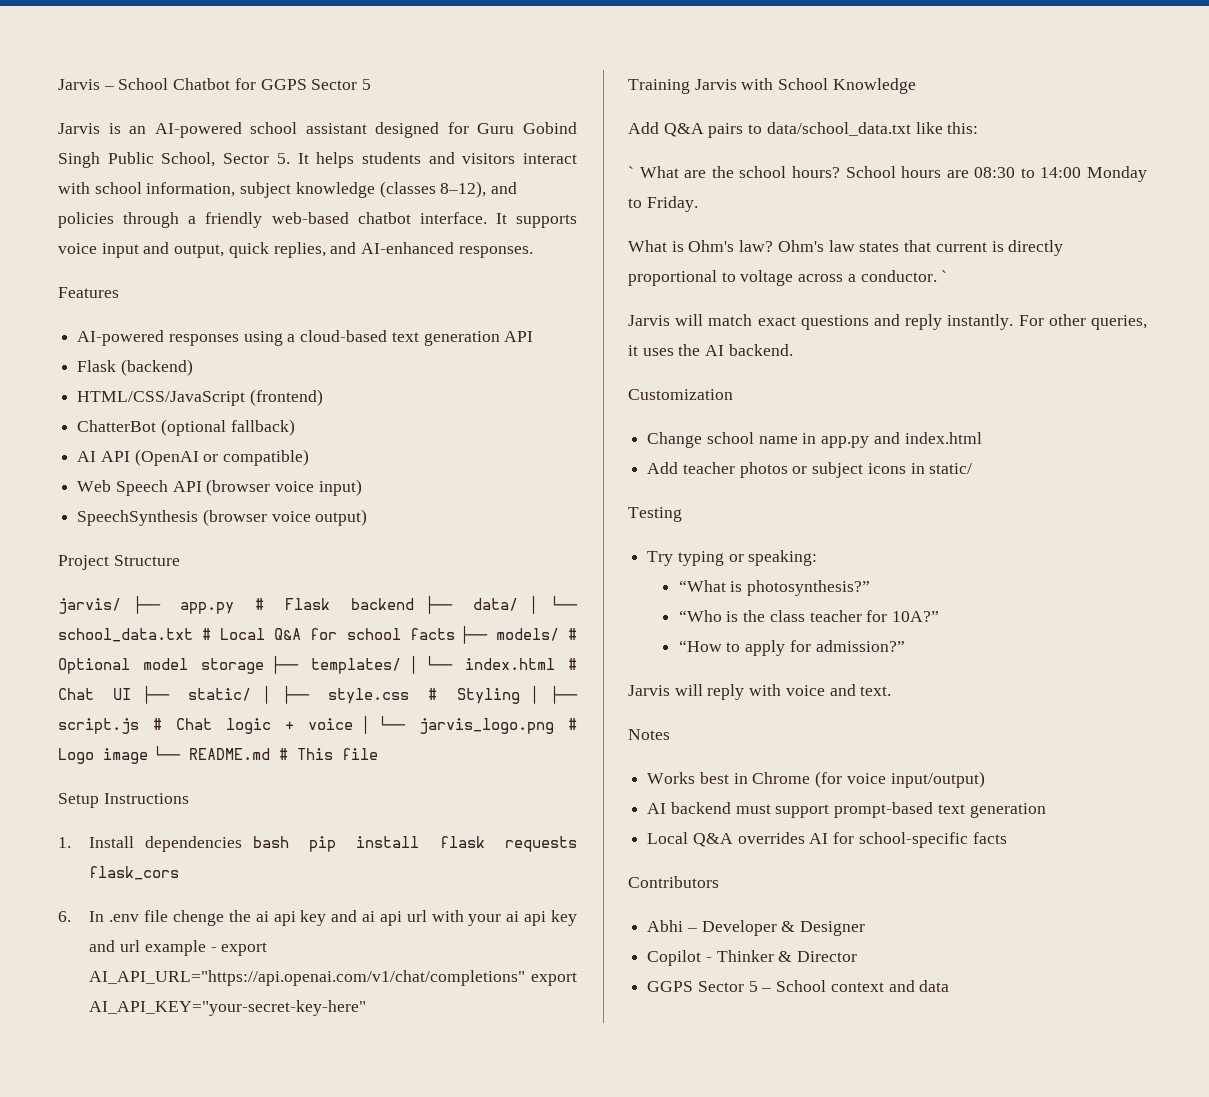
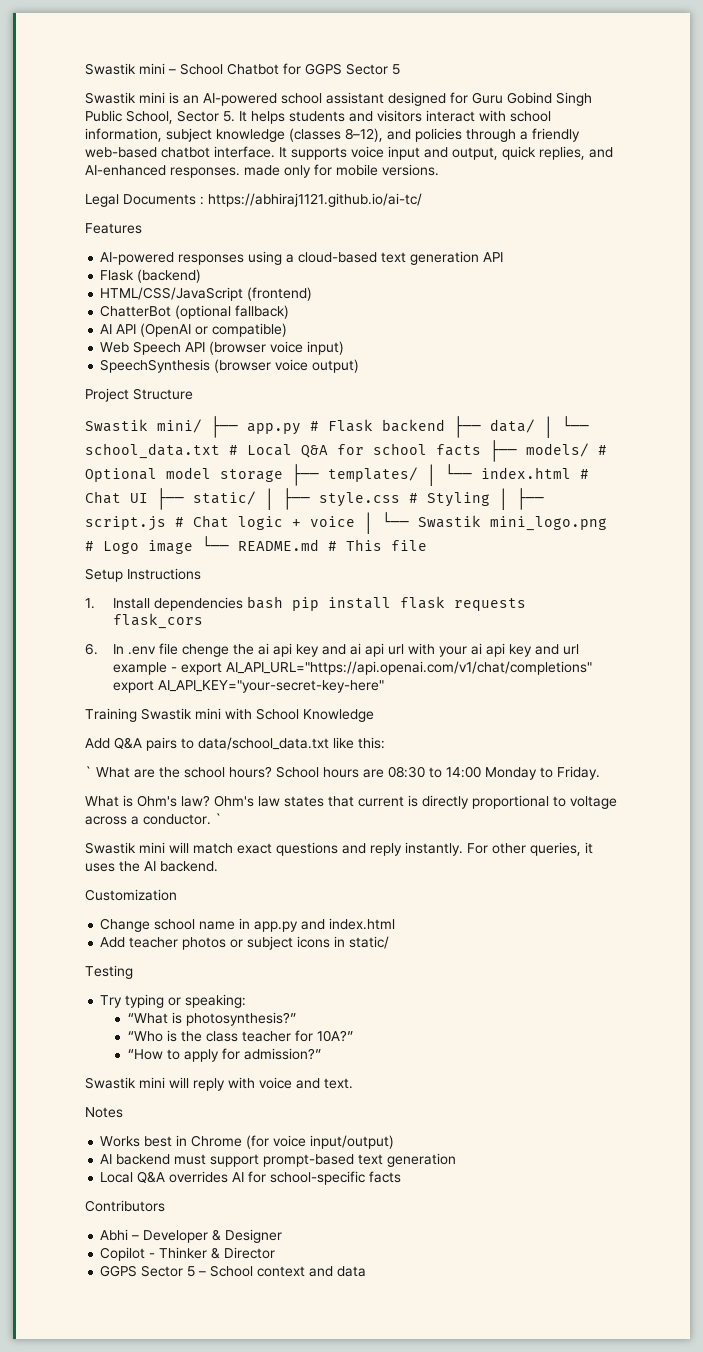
[58,79,100,90] Jarvis -> [85,63,165,75] Swastik mini
[58,123,100,134] Jarvis -> [85,92,165,104] Swastik mini
(533, 252) none -> [244,164,439,178] [85,193,422,207] made only for mobile versions. // Legal Documents : https://abhiraj1121.github.io/ai-tc/
[58,598,121,614] jarvis/ -> [85,419,202,433] Swastik mini/
[418,718,554,734] jarvis_logo.png -> [418,515,607,531] Swastik mini_logo.png
[694,79,737,90] Jarvis -> [141,708,221,720] Swastik mini
[628,315,670,326] Jarvis -> [85,842,165,854] Swastik mini
[628,685,670,696] Jarvis -> [85,1077,165,1089] Swastik mini

